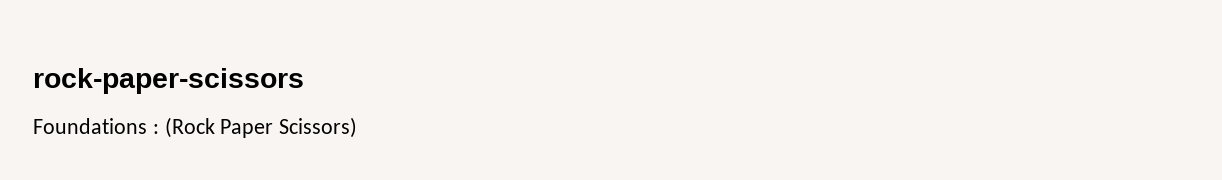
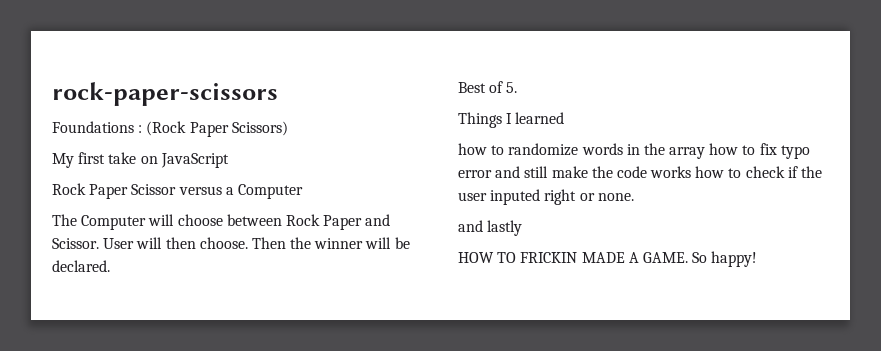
(358, 127) none -> [52,152,229,168] [52,183,303,199] [52,214,391,230] [52,237,410,249] [52,260,110,272] [458,81,518,93] [458,112,565,128] [458,143,810,159] [458,166,823,178] [458,189,634,205] [458,220,523,236] [458,251,758,267] // My first take on JavaScript // Rock Paper Scissor versus a Computer // The Computer will choose between Rock Paper and Scissor. User will then choose. Then the winner will be declared. // Best of 5. // Things I learned // how to randomize words in the array how to fix typo error and still make the code works how to check if the user inputed right or none. // and lastly // HOW TO FRICKIN MADE A GAME. So happy!

